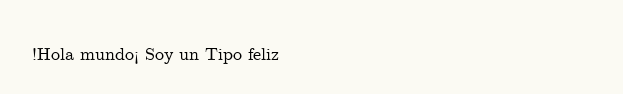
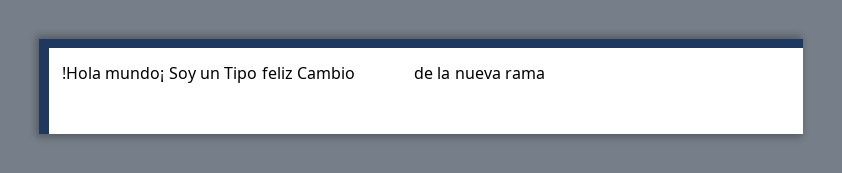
(279, 54) none -> [296,67,545,79] Cambio de la nueva rama

